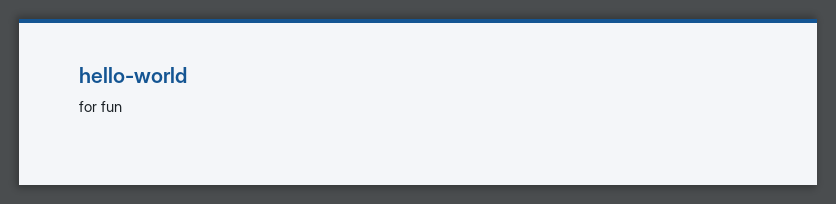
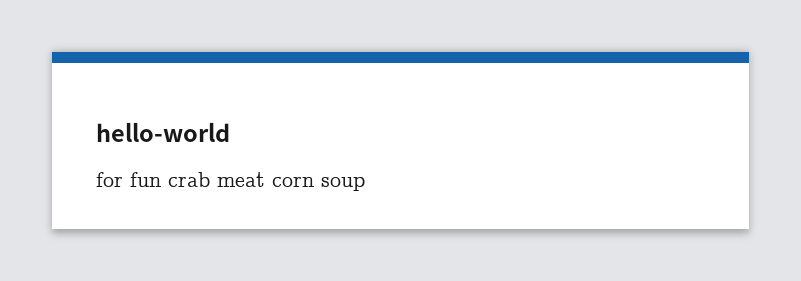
(123, 106) none -> [168,172,365,191] crab meat corn soup

